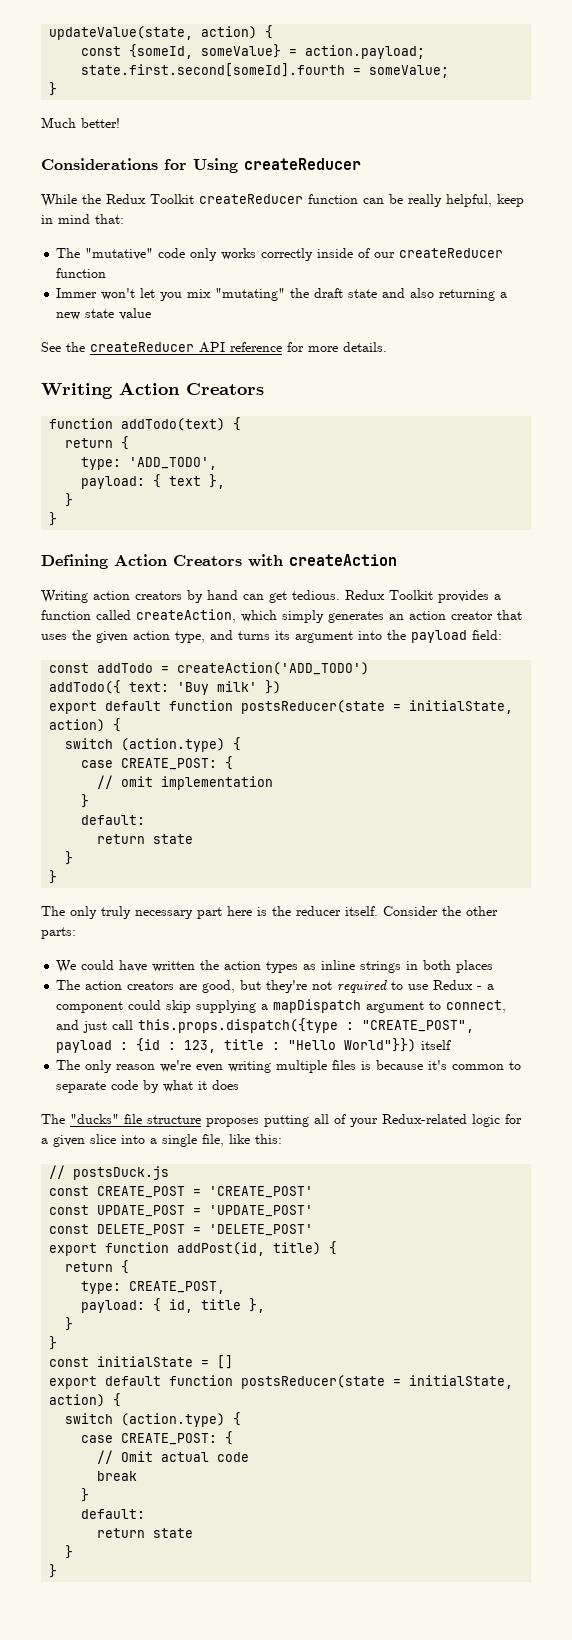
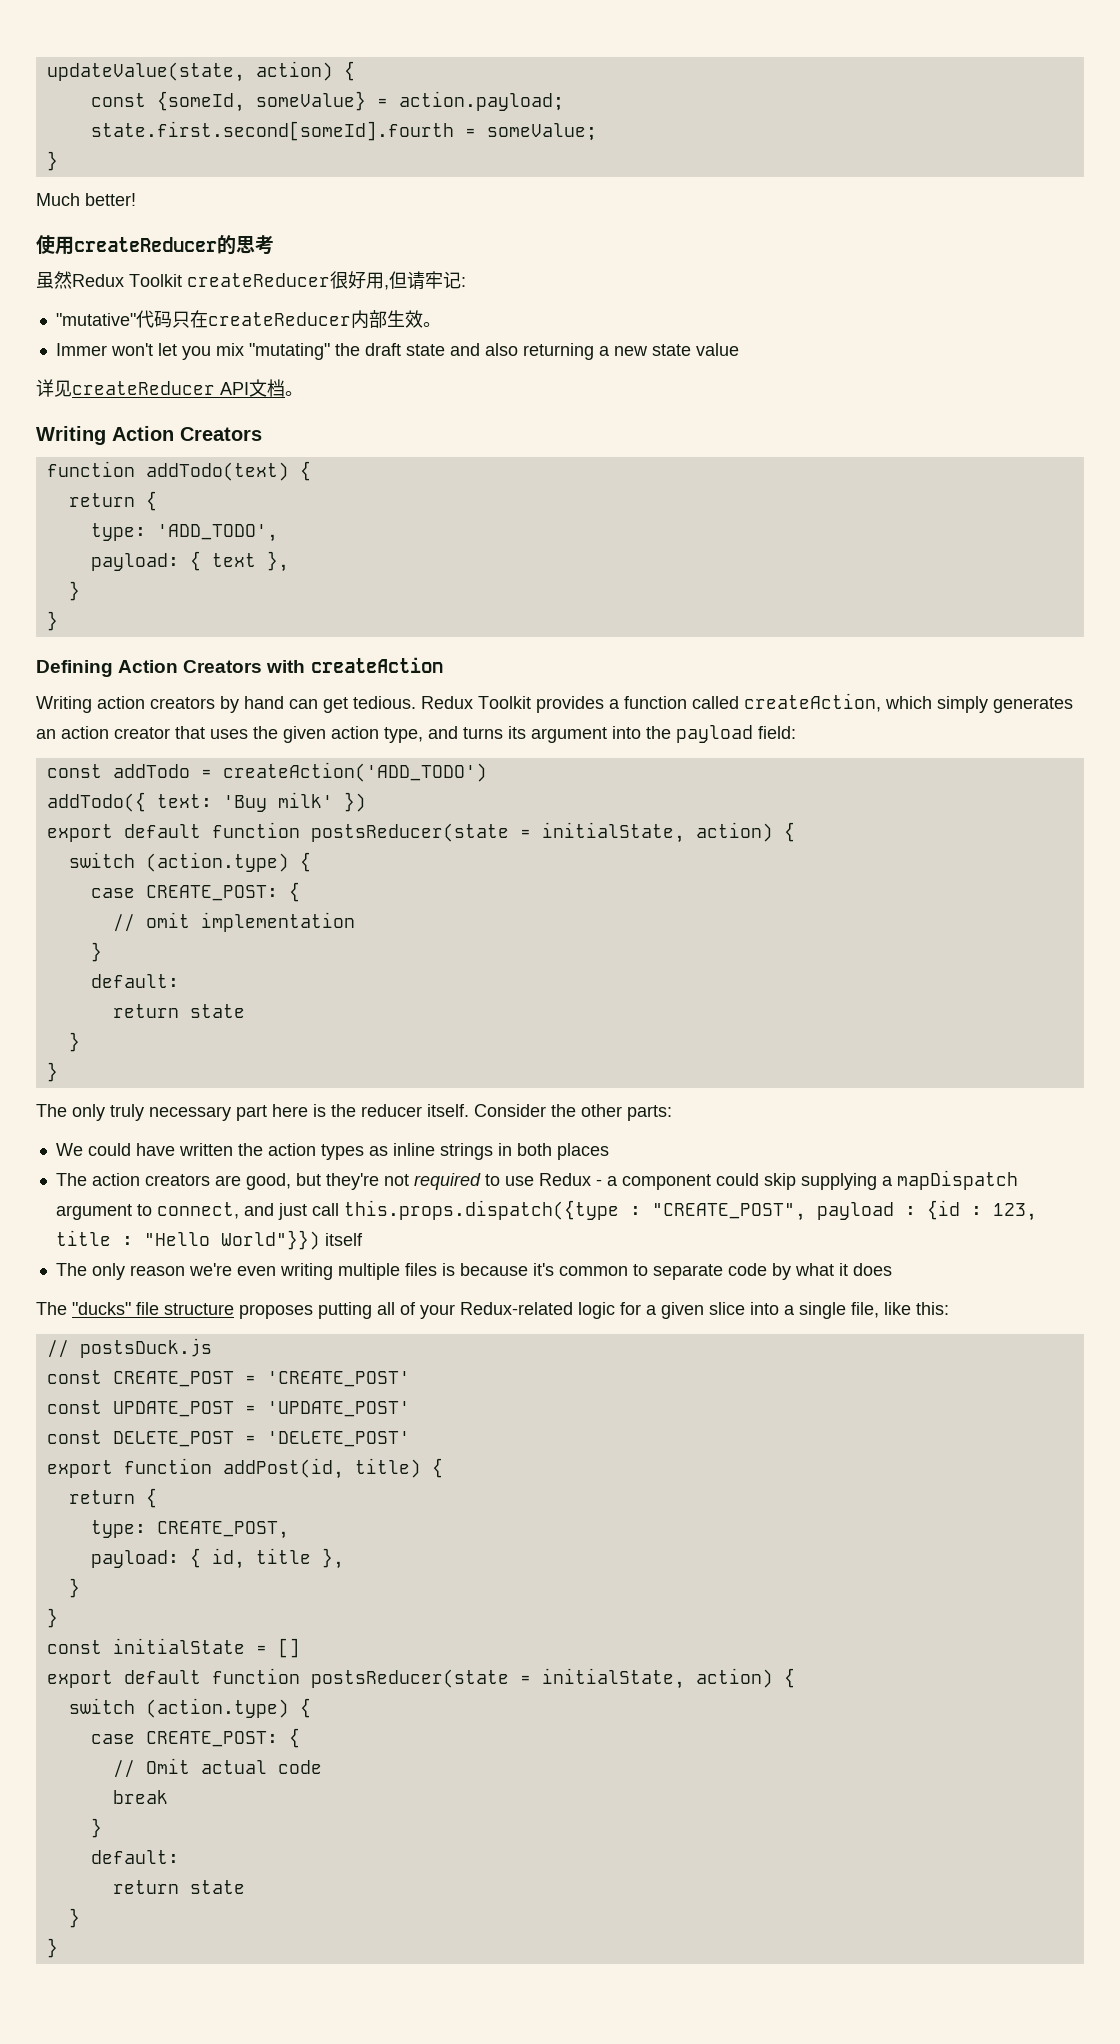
[41,158,361,173] [41,194,101,207] Considerations for Using createReducer // While the -> [36,235,274,255] [36,271,72,289] 使用createReducer的思考 // 虽然
[308,194,524,207] [41,214,124,224] [56,248,504,261] [56,268,107,278] function can be really helpful, keep in mind that: // The "mutative" code only works correctly inside of our createReducer function -> [330,271,466,290] [55,310,441,329] 很好用,但请牢记: // "mutative"代码只在createReducer内部生效。
[41,342,387,353] See the createReducer API reference for more details. -> [36,379,303,397] 详见createReducer API文档。

